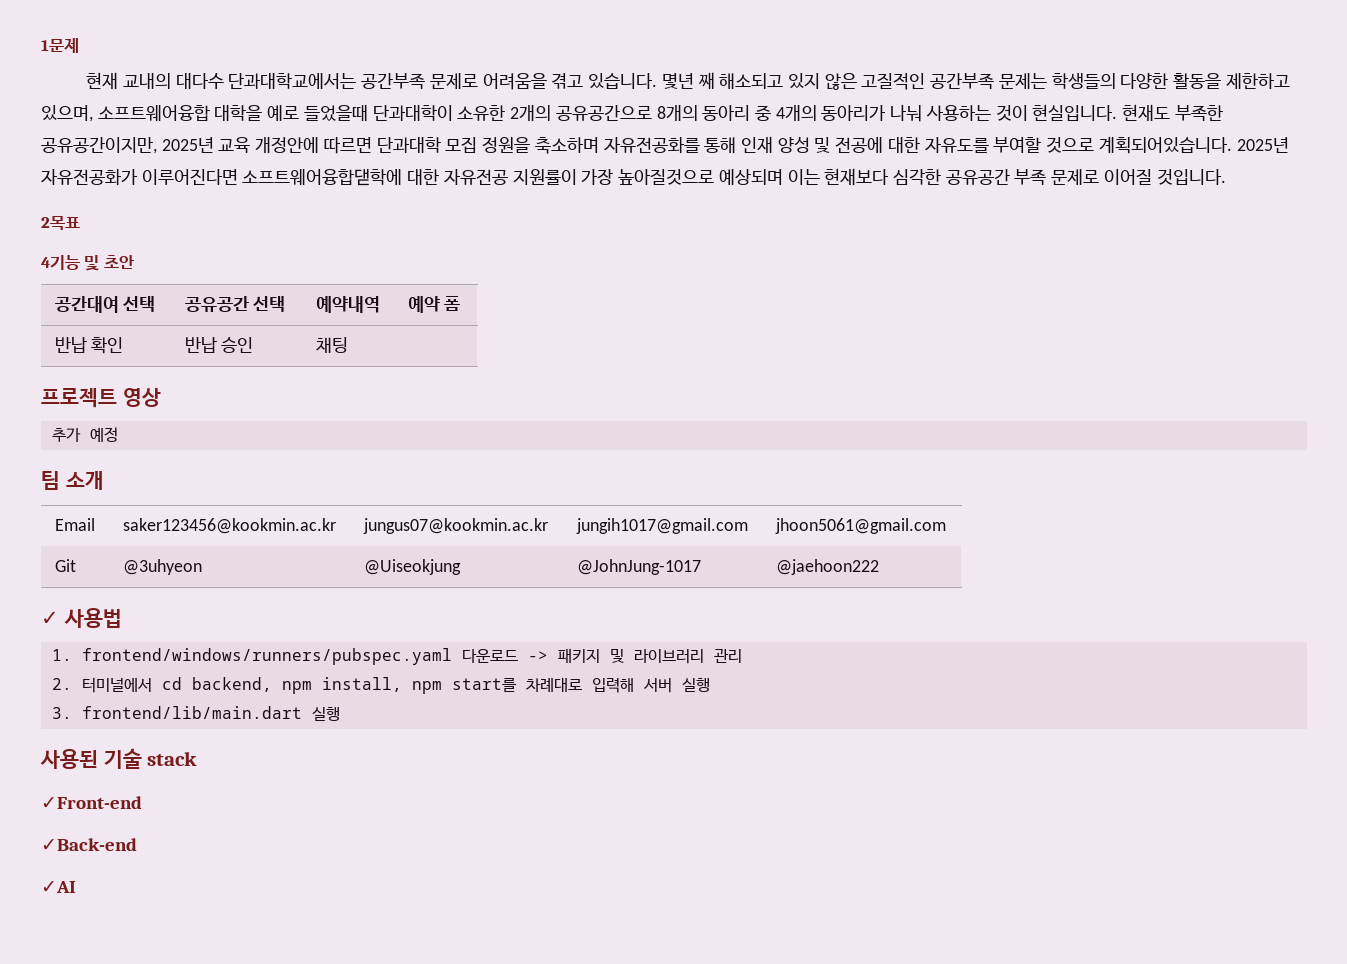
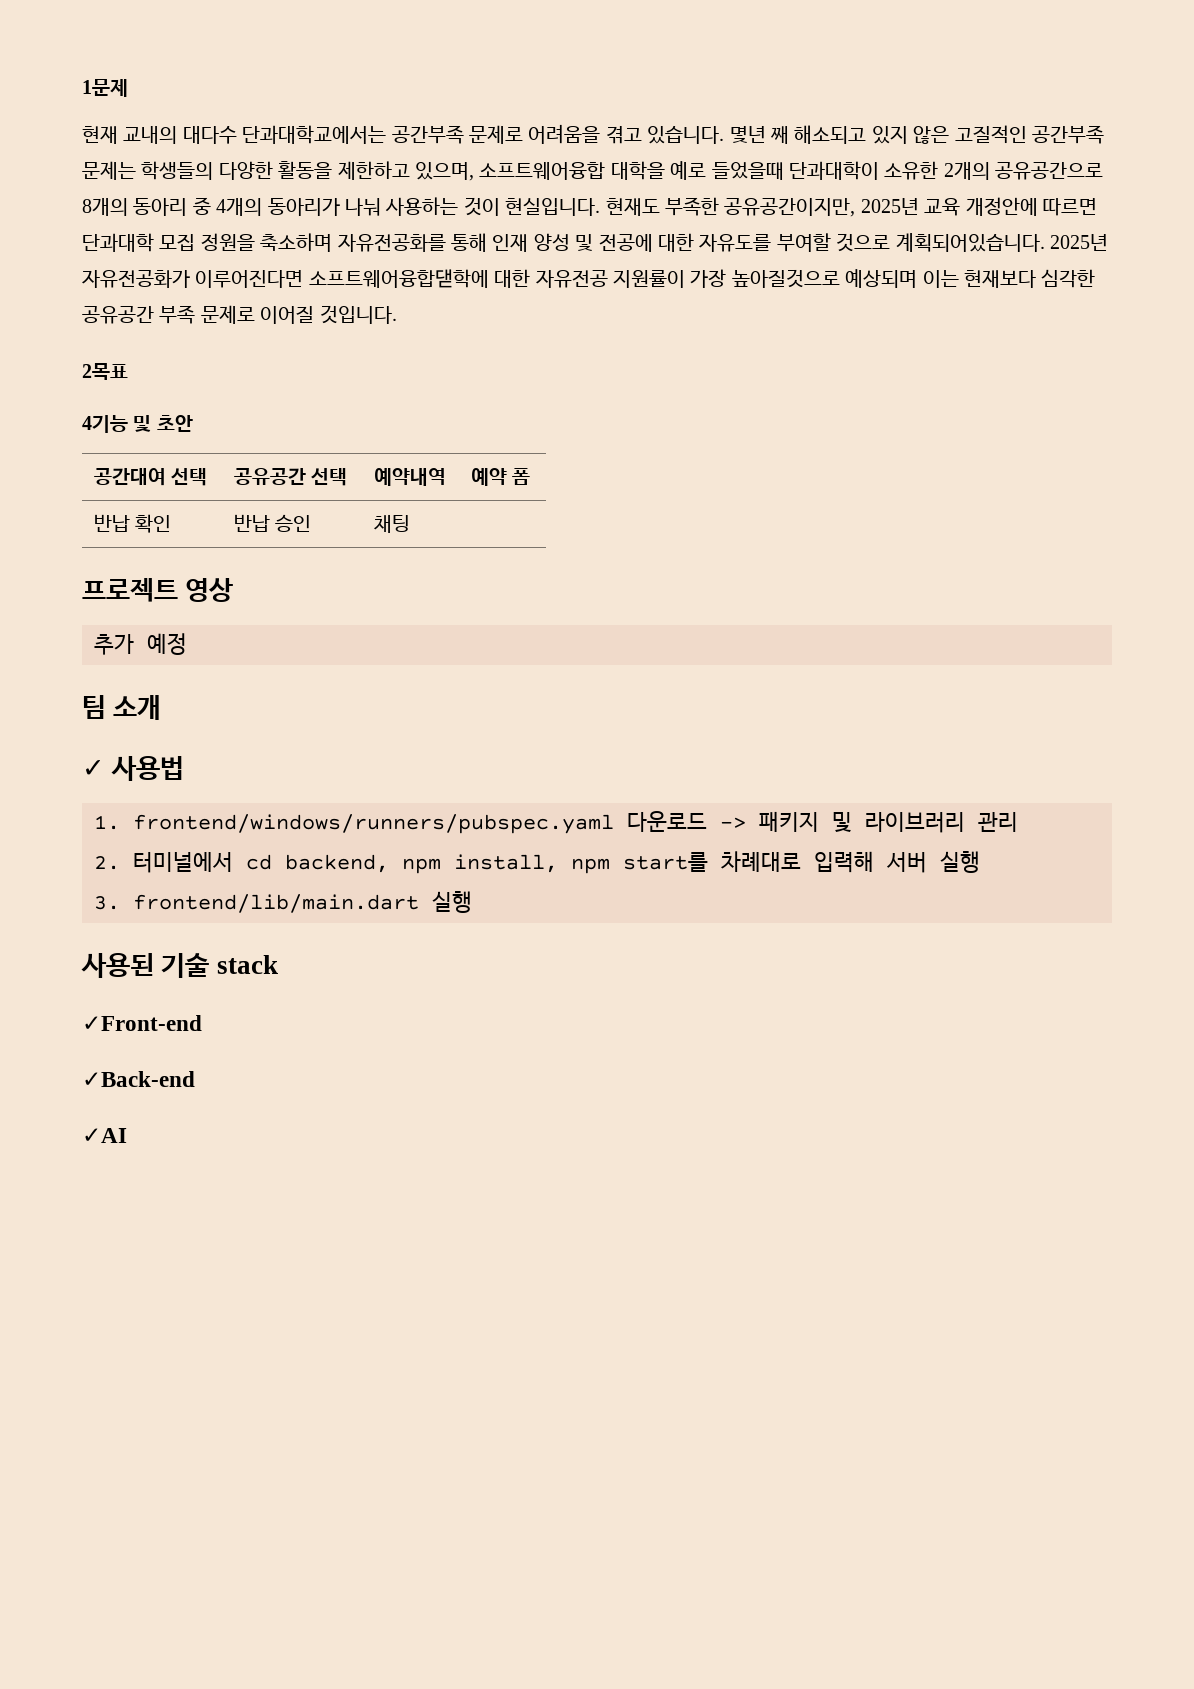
[54,518,95,531] [122,518,336,534] [362,518,548,534] [575,518,748,534] [774,518,946,534] [54,559,76,572] [122,559,202,575] [363,559,461,575] [576,559,701,575] [775,559,879,575] // Email | saker123456@kookmin.ac.kr | jungus07@kookmin.ac.kr | jungih1017@gmail.com | jhoon5061@gmail.com // Git | @3uhyeon | @Uiseokjung | @JohnJung-1017 | @jaehoon222 -> (162, 707) none

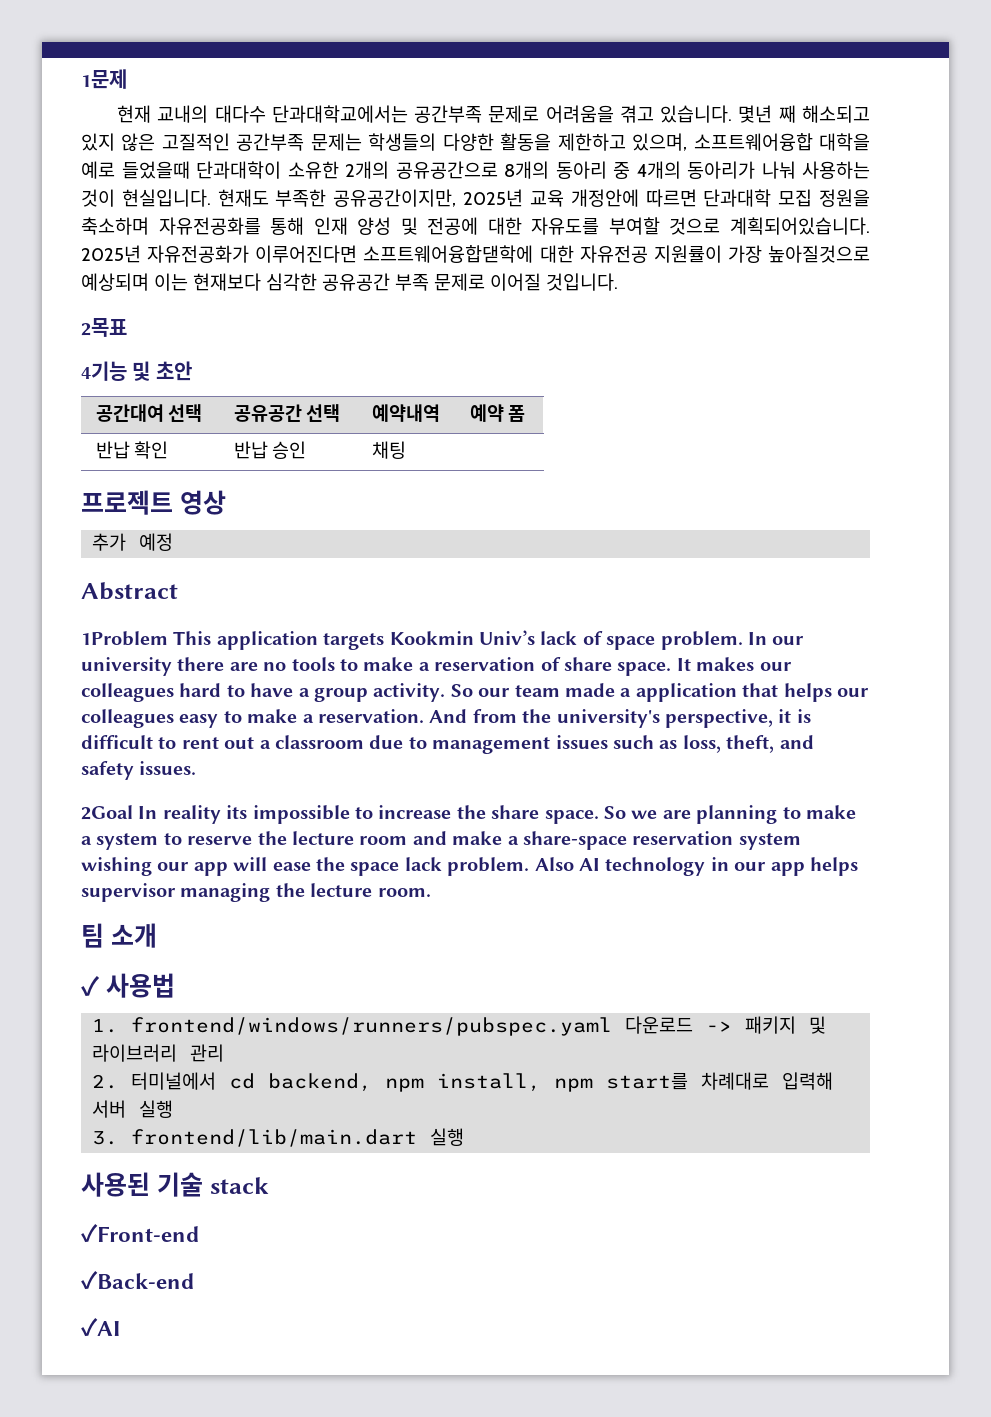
(187, 644) none -> [81,582,178,600] [81,630,805,650] [81,657,792,676] [81,683,869,702] [81,709,811,728] [81,735,814,754] [81,761,197,780] [81,805,856,824] [81,831,801,850] [81,857,858,876] [81,883,431,902] // Abstract // 1Problem This application targets Kookmin Univ’s lack of space problem. In our university there are no tools to make a reservation of share space. It makes our colleagues hard to have a group activity. So our team made a application that helps our colleagues easy to make a reservation. And from the university's perspective, it is difficult to rent out a classroom due to management issues such as loss, theft, and safety issues. // 2Goal In reality its impossible to increase the share space. So we are planning to make a system to reserve the lecture room and make a share-space reservation system wishing our app will ease the space lack problem. Also AI technology in our app helps supervisor managing the lecture room.

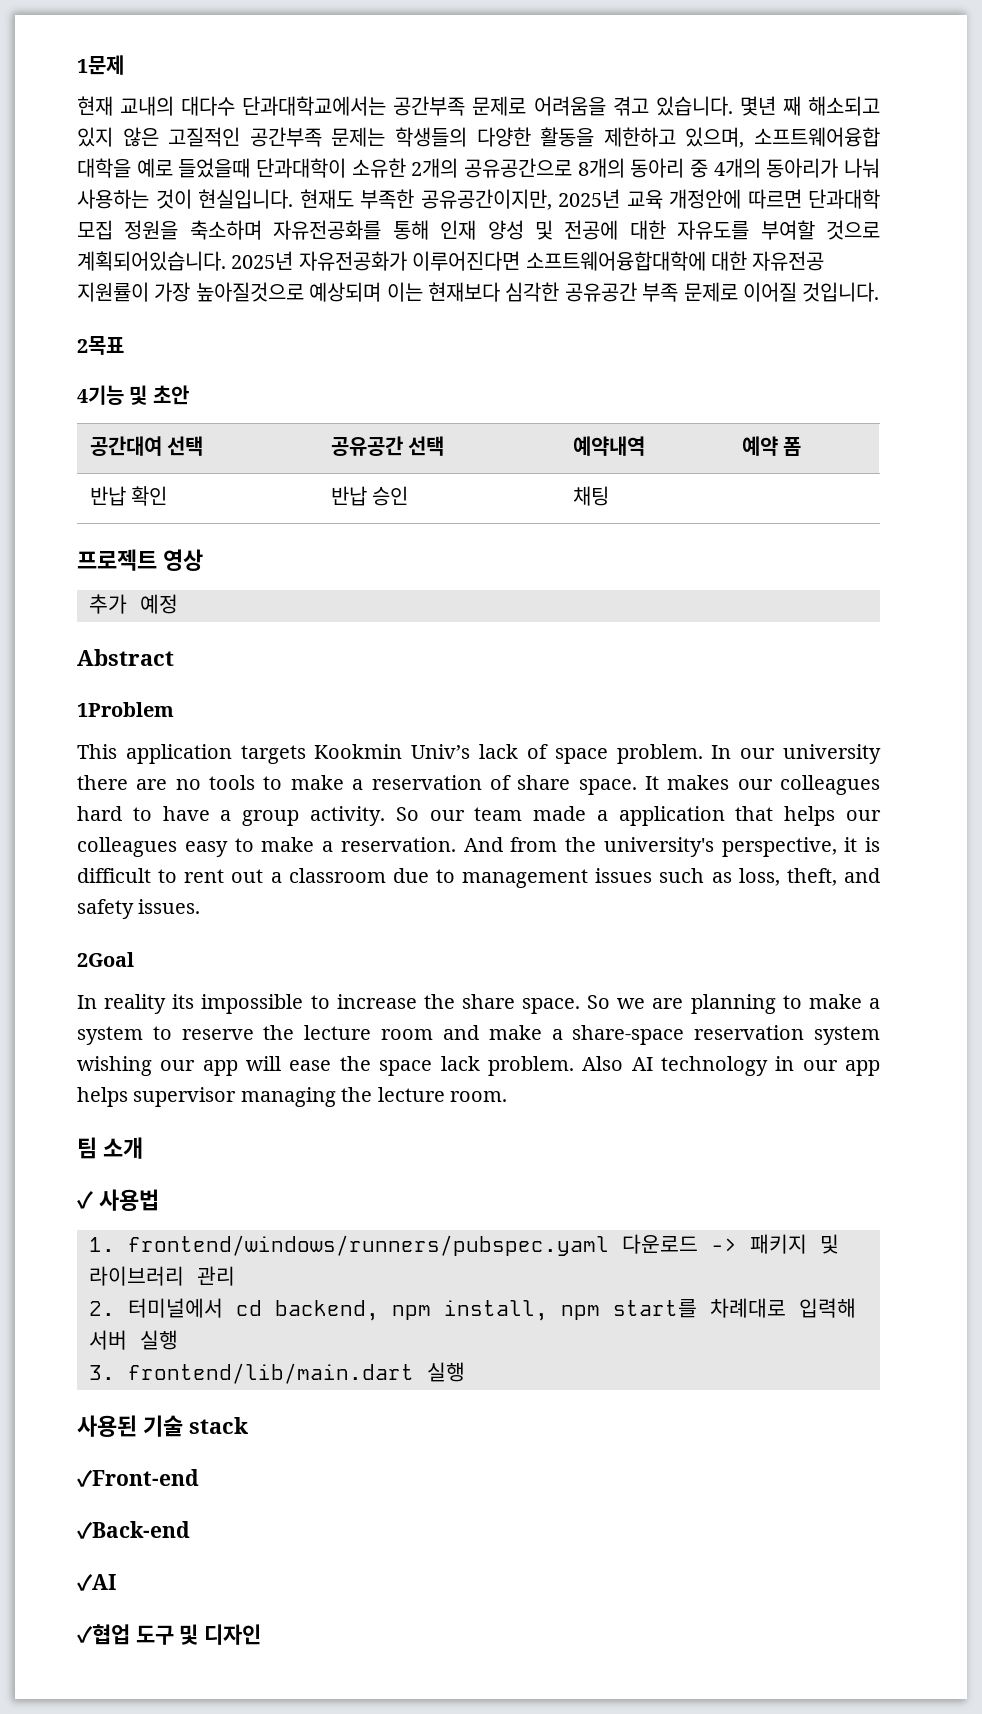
[363,245,534,263] 소프트웨어융합댇학에 -> [525,251,706,271] 소프트웨어융합대학에
(168, 638) none -> (174, 709) //
(133, 812) none -> (134, 959) //
(120, 1327) none -> [77,1624,262,1645] // ✓협업 도구 및 디자인

